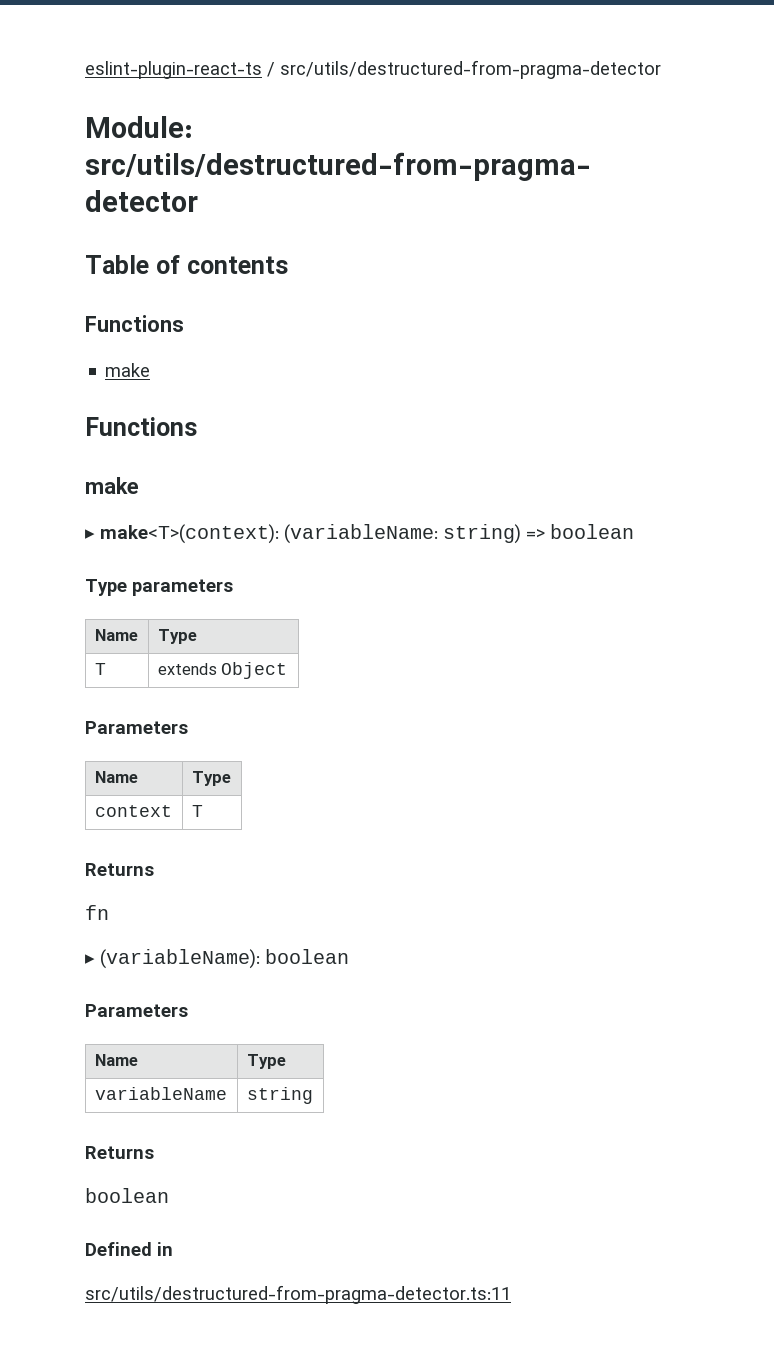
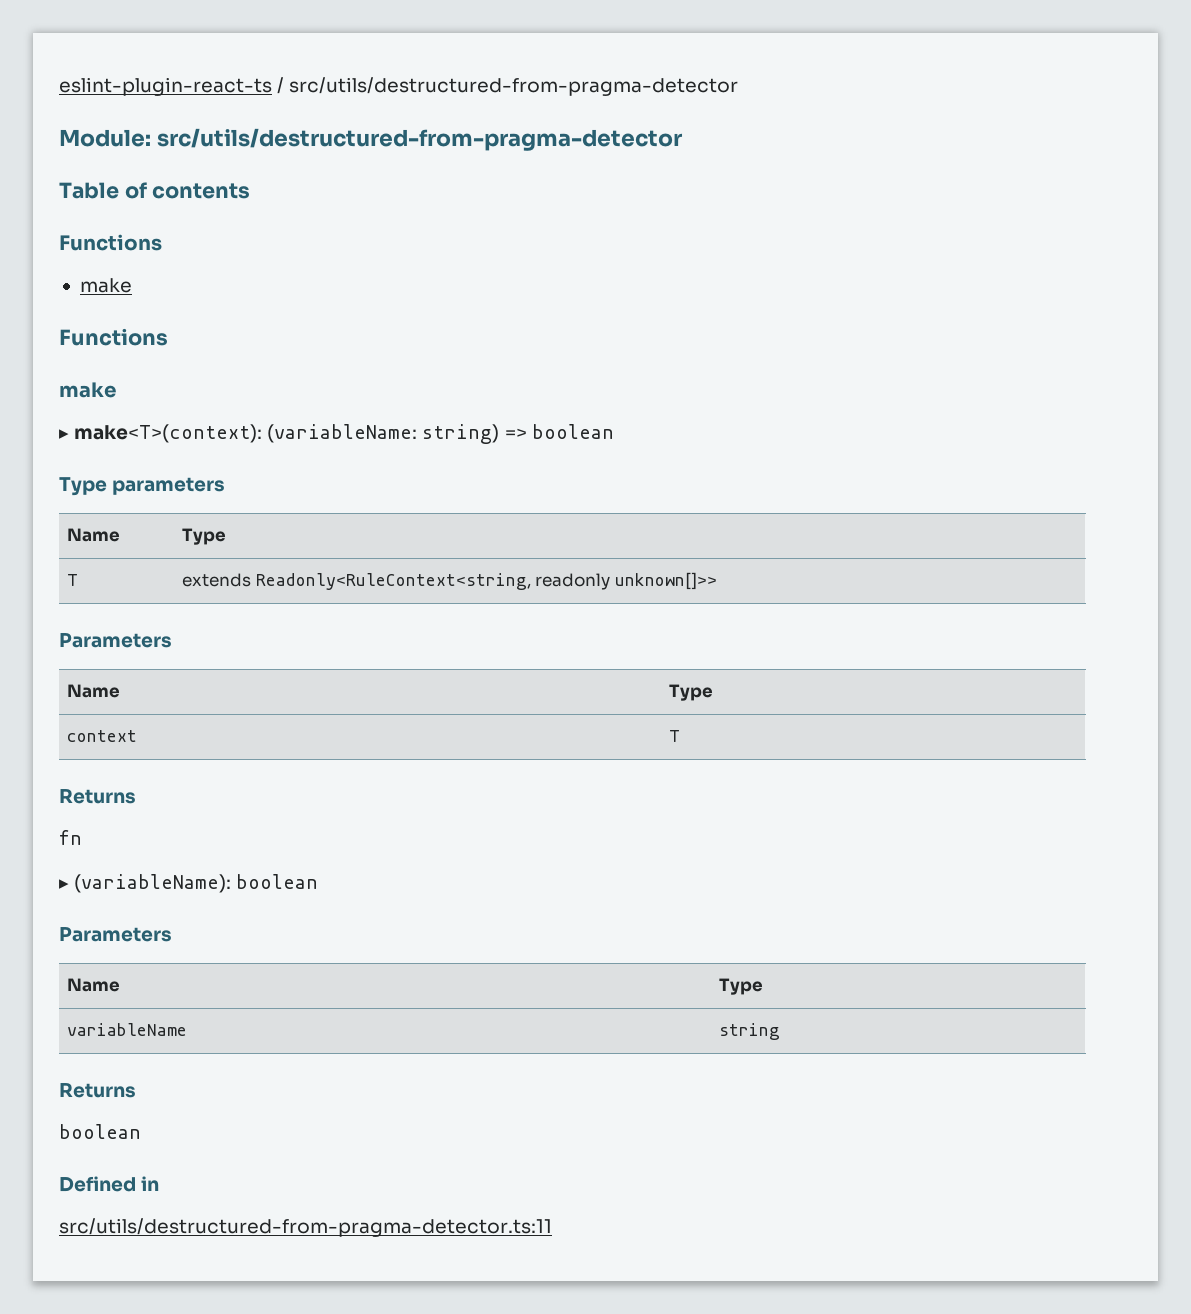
[220,662,287,679] Object -> [255,572,718,590] Readonly<RuleContext<string, readonly unknown[]>>

